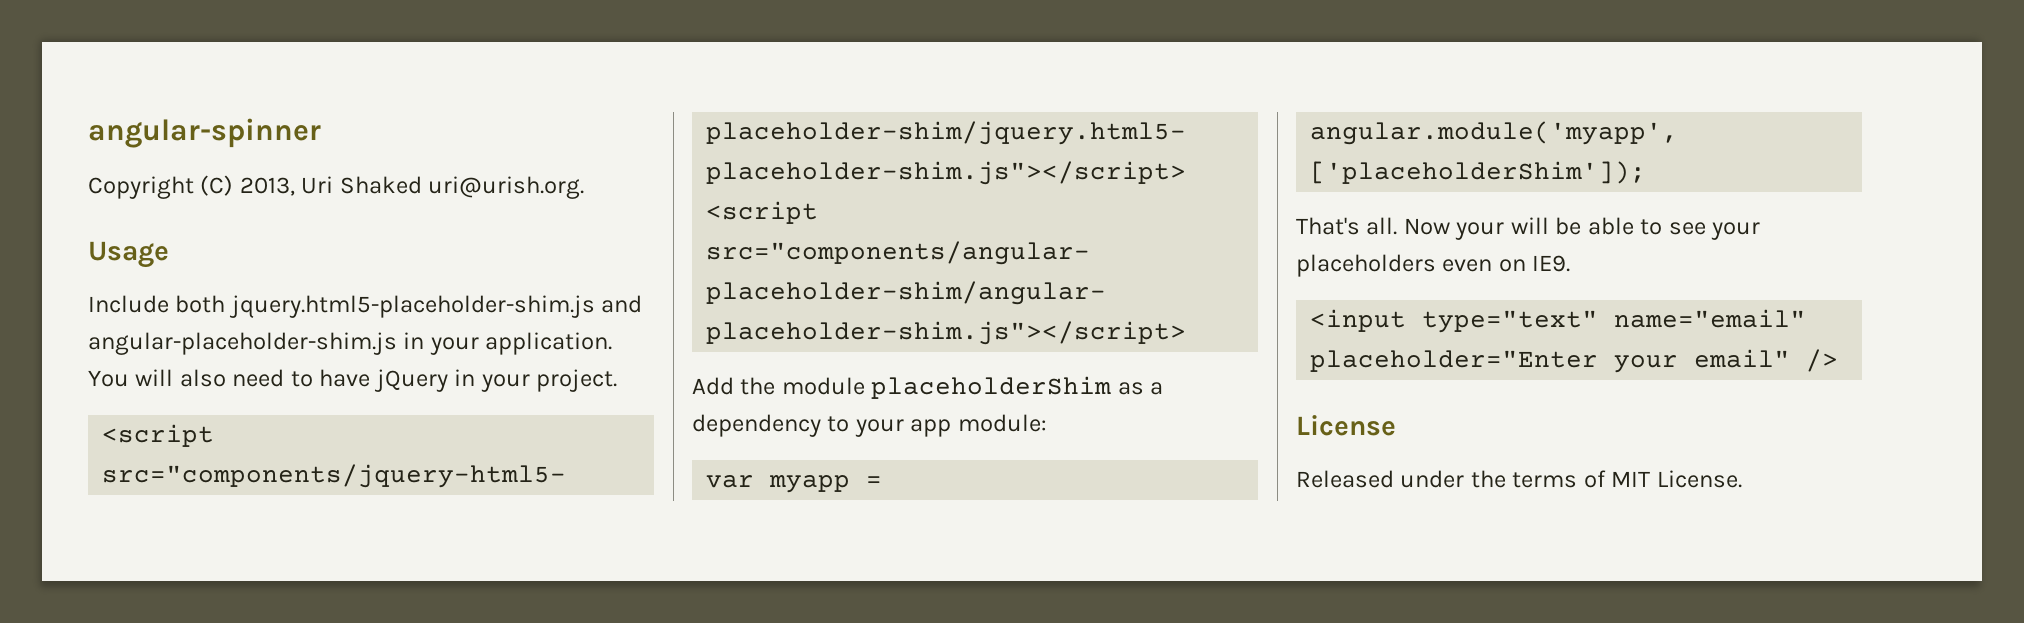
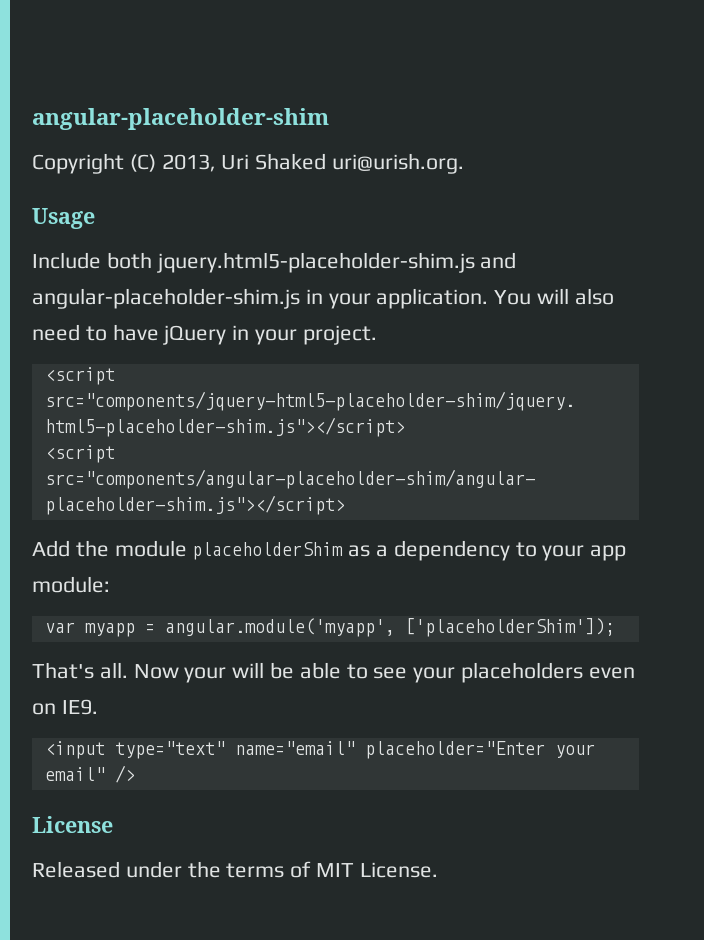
[88,118,321,148] angular-spinner -> [32,108,329,130] angular-placeholder-shim

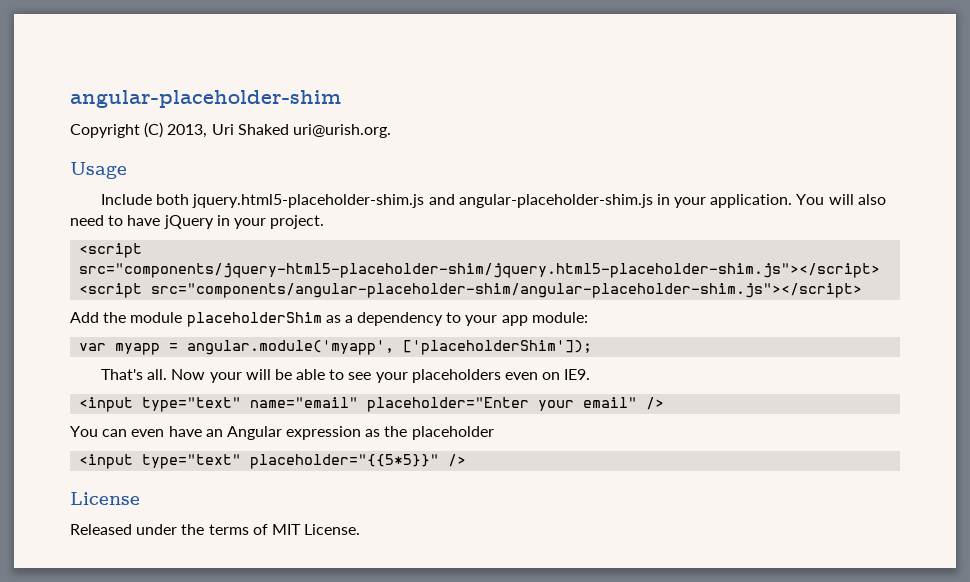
(135, 774) none -> [70,426,494,440] [79,454,467,469] // You can even have an Angular expression as the placeholder // <input type="text" placeholder="{{5*5}}" />

